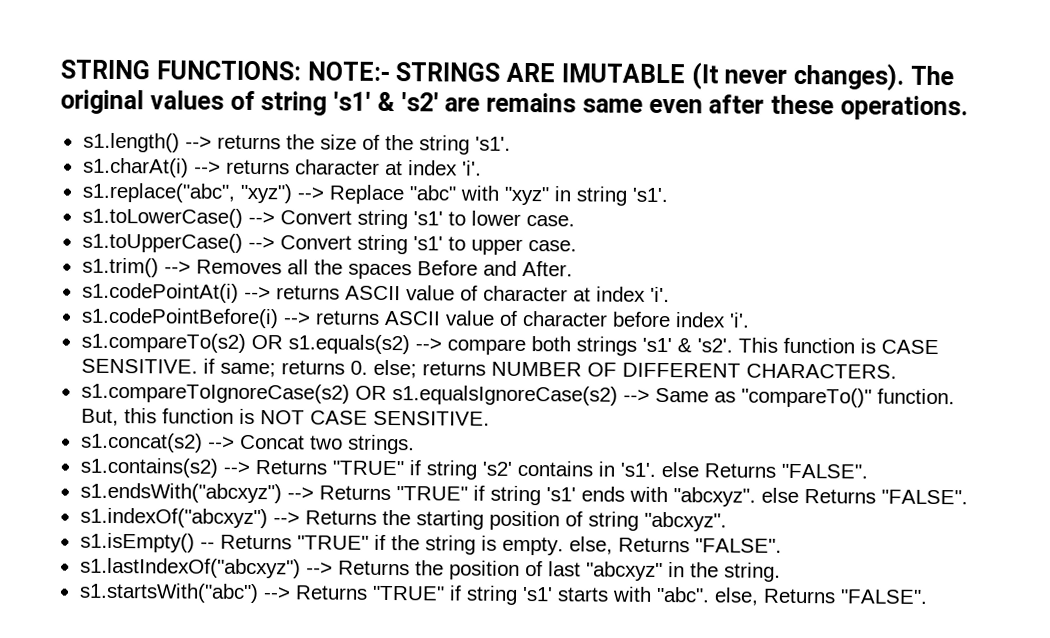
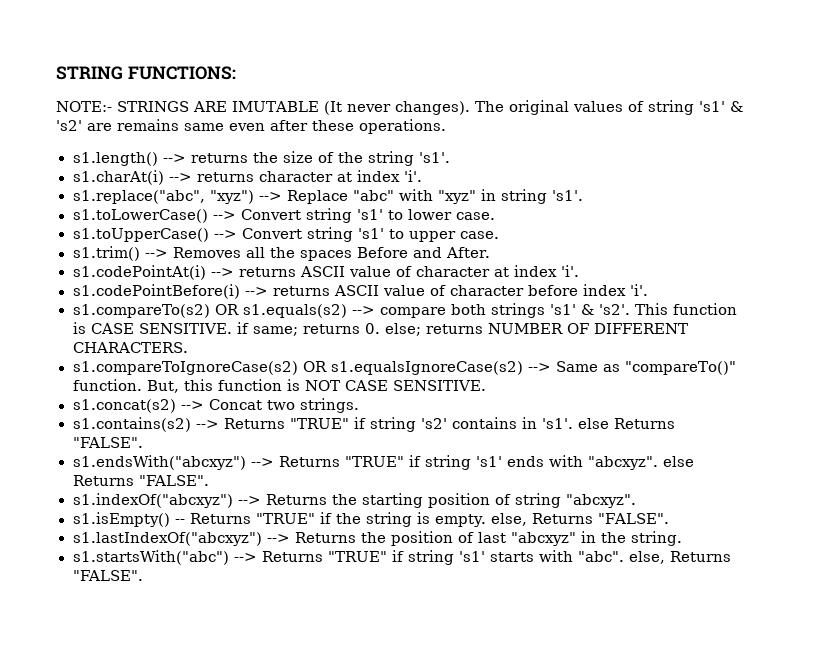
(301, 70) none -> (236, 73) //

